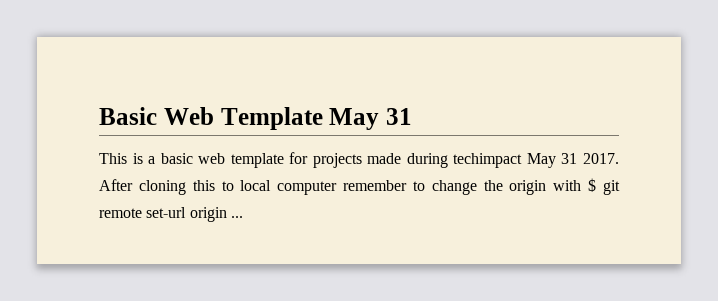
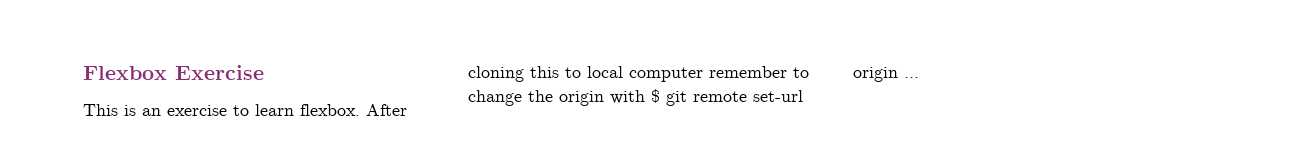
[99,107,412,130] [99,152,620,168] Basic Web Template May 31 // This is a basic web template for projects made during techimpact May 31 2017. -> [83,65,264,80] [83,104,360,116] Flexbox Exercise // This is an exercise to learn flexbox.

